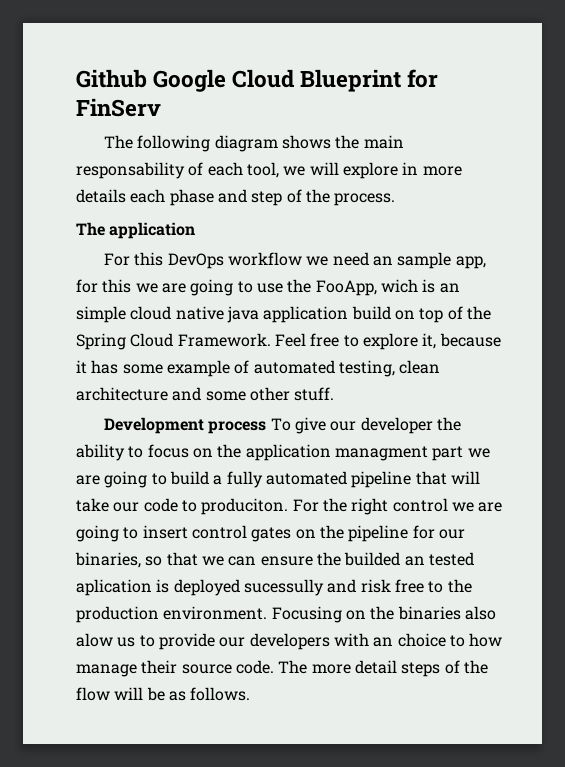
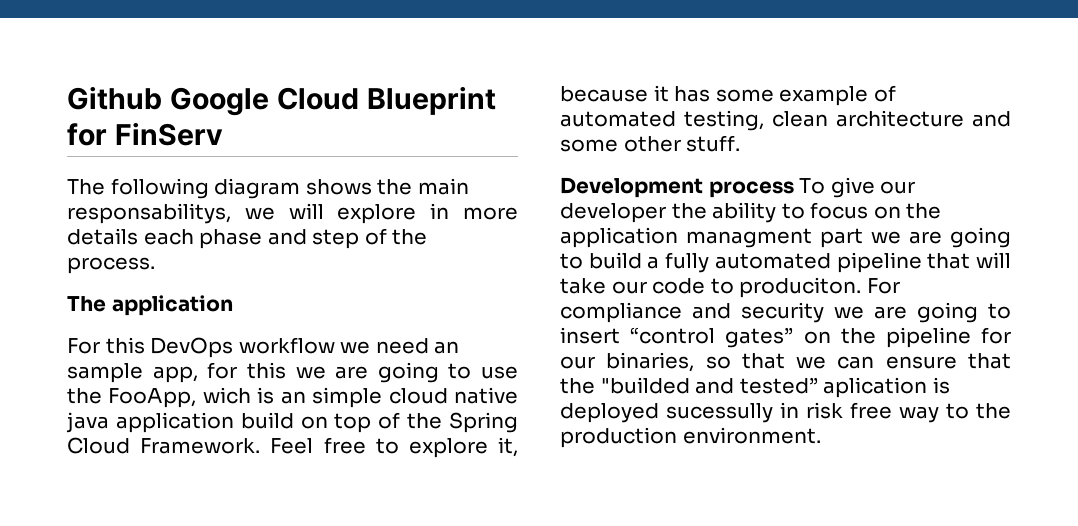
[76,162,279,179] responsability of each tool, -> [67,203,231,224] responsabilitys,
[322,498,448,515] the right control -> [560,302,824,323] compliance and security
[191,525,292,542] control gates -> [630,327,794,348] “control gates”
[316,552,474,566] the builded an tested -> [968,353,1011,369] [560,377,818,394] that the "builded and tested”
[327,579,357,593] and -> [780,402,799,418] in
(424, 586) none -> [899,406,939,423] way
[271,606,496,623] [76,633,503,650] [76,660,488,677] [76,687,251,701] Focusing on the binaries also alow us to provide our developers with an choice to how manage their source code. The more detail steps of the flow will be as follows. -> (821, 435) none

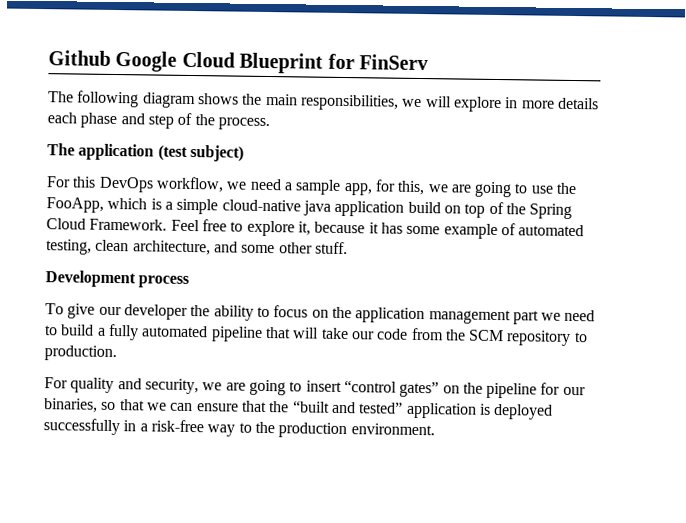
[67,203,231,224] responsabilitys, -> [299,94,399,111] responsibilities,
(233, 305) none -> [157,144,244,162] (test subject)
[238,337,460,354] workflow we need an -> [155,176,293,193] workflow, we need a
[246,362,286,379] this -> [397,180,426,196] this,
[202,387,518,408] wich is an simple cloud native -> [107,197,301,215] which is a simple cloud-native
[836,110,964,127] architecture -> [132,240,211,256] architecture,
(794, 189) none -> (190, 281) //
[686,228,812,248] managment -> [428,309,511,325] management
[909,227,1011,248] are going -> [564,309,596,322] need
[710,277,900,298] [560,302,824,323] to produciton. For compliance and security -> [410,327,588,346] [44,345,117,362] [44,377,199,395] from the SCM repository to production. // For quality and security,
[600,377,690,394] "builded -> [292,400,330,413] “built
[823,377,928,398] aplication -> [405,402,477,419] application
[666,402,892,423] sucessully in risk free -> [43,418,204,436] successfully in a risk-free

